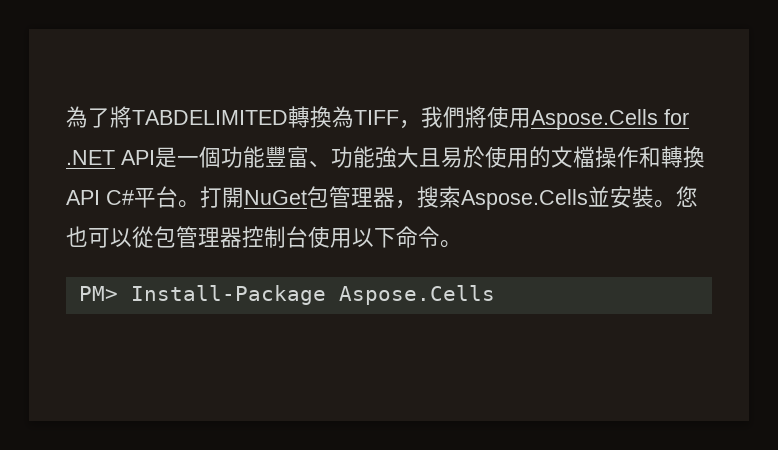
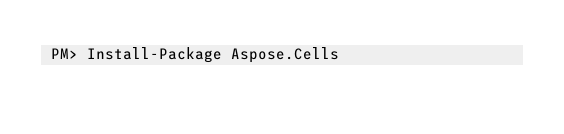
[66,106,689,130] [66,146,705,168] [66,186,698,210] [66,226,462,248] 為了將TABDELIMITED轉換為TIFF，我們將使用Aspose.Cells for .NET API是一個功能豐富、功能強大且易於使用的文檔操作和轉換API C#平台。打開NuGet包管理器，搜索Aspose.Cells並安裝。您也可以從包管理器控制台使用以下命令。 // -> (50, 53) none

